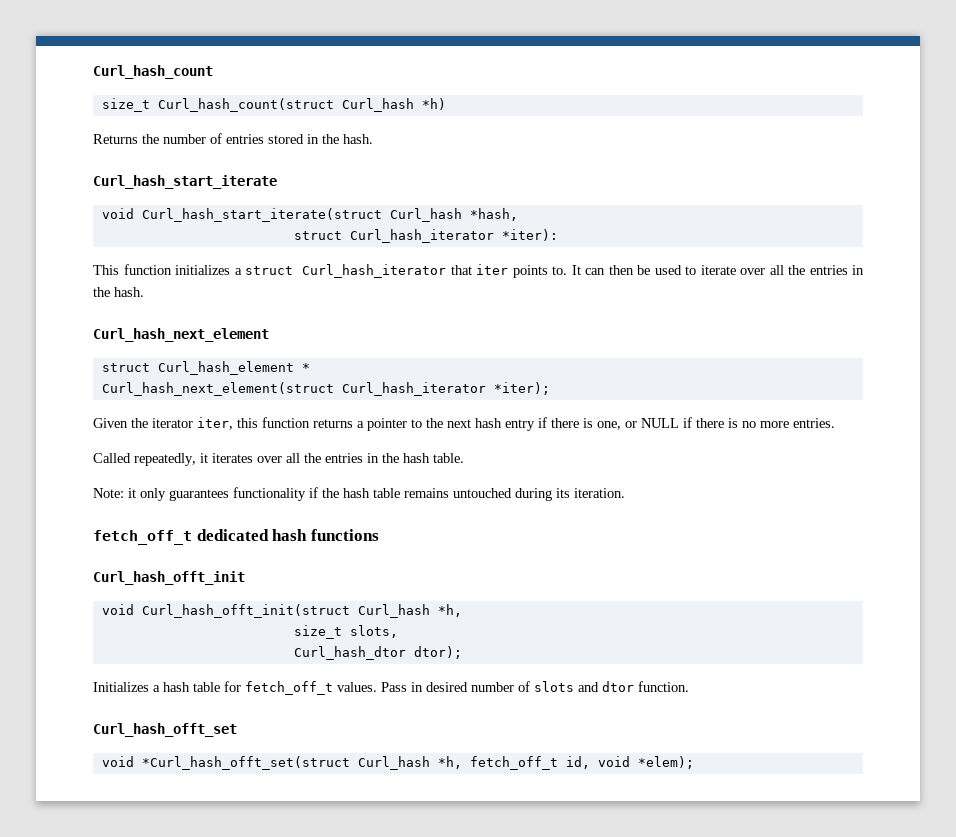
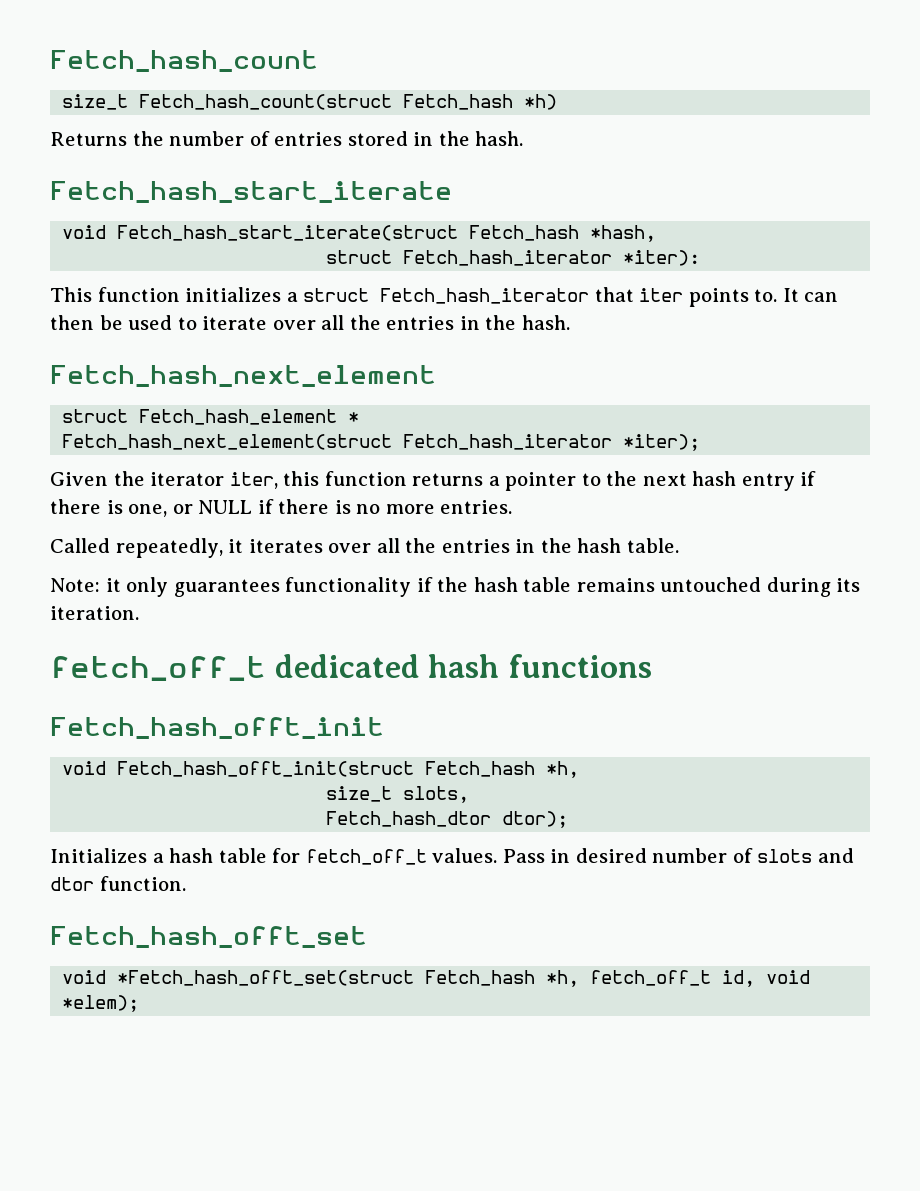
[93,65,213,79] [101,98,414,112] Curl_hash_count // size_t Curl_hash_count(struct Curl_hash -> [50,50,318,72] [62,94,514,110] Fetch_hash_count // size_t Fetch_hash_count(struct Fetch_hash
[93,175,277,189] [101,208,462,222] Curl_hash_start_iterate // void Curl_hash_start_iterate(struct Curl_hash -> [50,181,452,203] [62,225,580,241] Fetch_hash_start_iterate // void Fetch_hash_start_iterate(struct Fetch_hash
[349,229,494,243] Curl_hash_iterator -> [403,250,613,266] Fetch_hash_iterator
[302,264,446,278] Curl_hash_iterator -> [380,288,590,304] Fetch_hash_iterator
[93,328,269,342] [101,361,294,375] Curl_hash_next_element // struct Curl_hash_element -> [50,365,436,387] [62,409,338,425] Fetch_hash_next_element // struct Fetch_hash_element
[101,382,486,396] Curl_hash_next_element(struct Curl_hash_iterator -> [62,434,613,450] Fetch_hash_next_element(struct Fetch_hash_iterator
[93,571,245,585] [101,604,430,618] Curl_hash_offt_init // void Curl_hash_offt_init(struct Curl_hash -> [50,717,384,739] [62,761,536,777] Fetch_hash_offt_init // void Fetch_hash_offt_init(struct Fetch_hash
[293,646,406,660] Curl_hash_dtor -> [326,811,492,827] Fetch_hash_dtor
[93,723,237,737] [101,756,430,770] Curl_hash_offt_set // void *Curl_hash_offt_set(struct Curl_hash -> [50,926,367,948] [62,970,536,986] Fetch_hash_offt_set // void *Fetch_hash_offt_set(struct Fetch_hash

